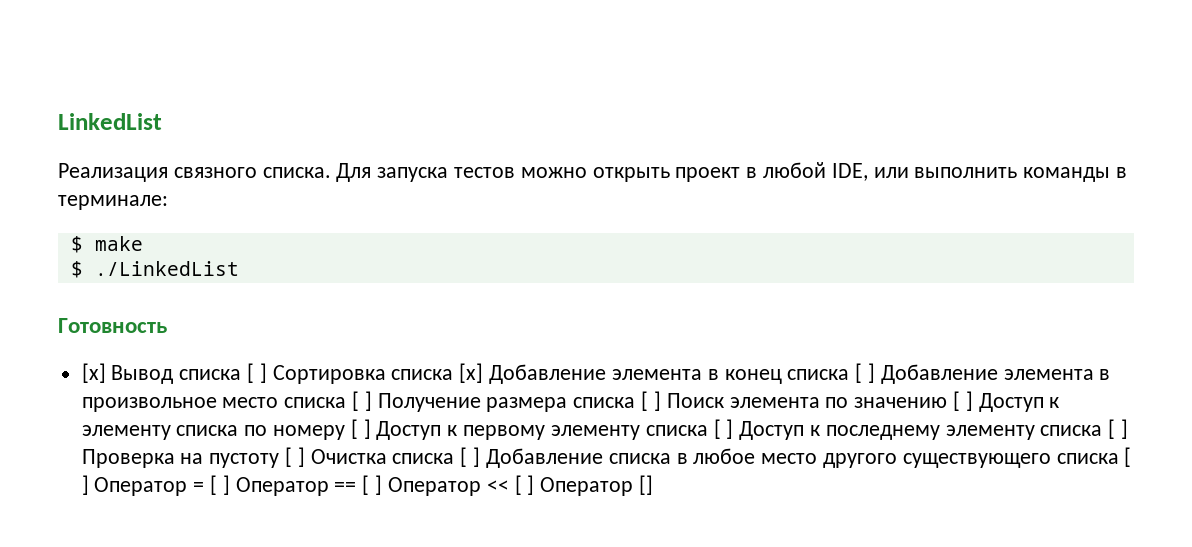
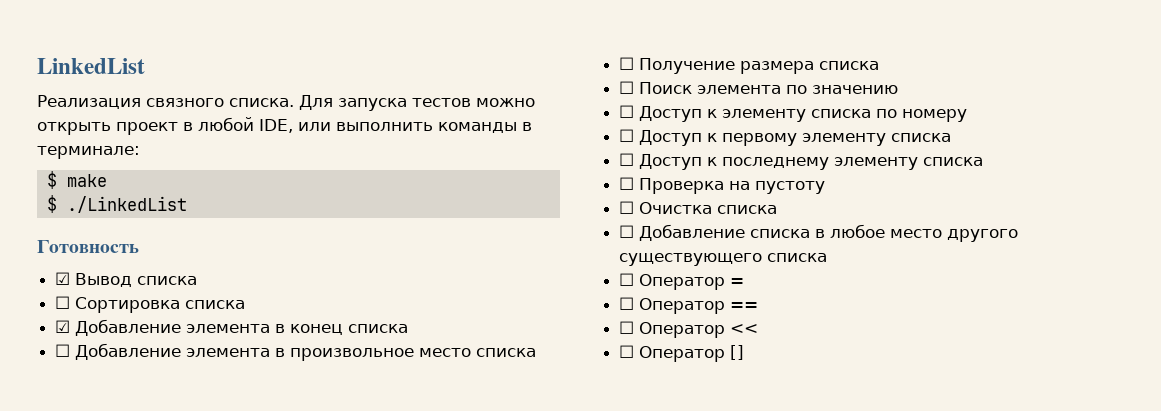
[81,363,106,383] [x] -> [55,272,71,285] ☑
[247,363,267,383] [ ] -> [55,296,71,309] // ☐
[459,363,484,383] [x] -> [55,320,71,333] // ☑
[855,363,875,383] [ ] -> [55,344,71,357] // ☐
[352,391,372,411] [ ] -> [619,57,635,70] // ☐
[641,391,661,411] [ ] -> [619,81,635,94] // ☐
[952,391,973,411] [ ] -> [619,105,635,118] // ☐
[350,419,371,439] [ ] -> [619,129,635,142] // ☐
[713,419,734,439] [ ] -> [619,153,635,166] // ☐
[1108,419,1128,439] [ ] -> [619,177,635,190] // ☐
[285,447,305,467] [ ] -> [619,201,635,214] // ☐
[460,447,481,467] [ ] -> [619,225,635,238] // ☐
[1124,447,1132,467] [81,475,89,495] [ ] -> [619,273,635,286] // ☐
[210,475,230,495] [ ] -> [619,297,635,310] // ☐
[362,475,383,495] [ ] -> [619,321,635,334] // ☐
[514,475,535,495] [ ] -> [619,345,635,358] // ☐

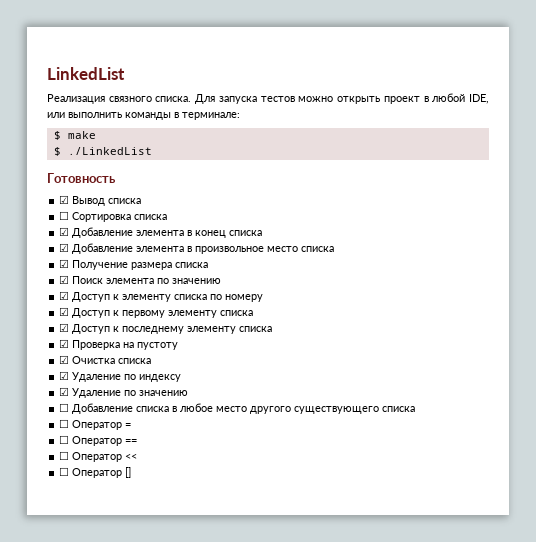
[55,344,71,357] ☐ -> [59,243,70,252] ☑
[619,57,635,70] ☐ -> [59,259,70,268] ☑
[619,81,635,94] ☐ -> [59,275,70,284] ☑
[619,105,635,118] ☐ -> [59,291,70,300] ☑
[619,129,635,142] ☐ -> [59,307,70,316] ☑
[619,153,635,166] ☐ -> [59,323,70,332] ☑
[619,177,635,190] ☐ -> [59,339,70,348] ☑
[619,201,635,214] ☐ -> [59,355,70,364] ☑
(778, 209) none -> [59,371,182,382] [59,387,189,398] // ☑ Удаление по индексу // ☑ Удаление по значению

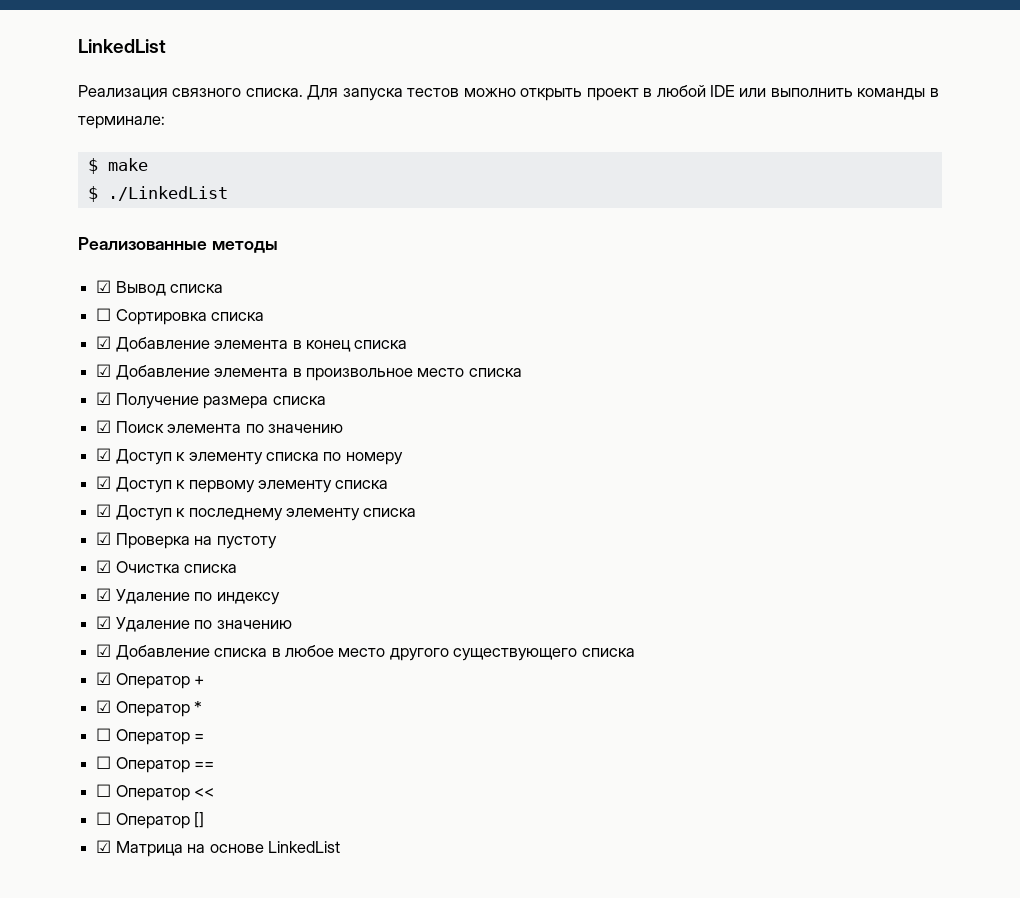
[469,94,490,104] IDE, -> [710,85,736,97] IDE
[47,173,116,183] Готовность -> [78,237,278,253] Реализованные методы
[59,403,70,412] ☐ -> [96,644,112,657] ☑
(416, 409) none -> [96,672,205,689] [96,700,203,717] // ☑ Оператор + // ☑ Оператор *
(132, 472) none -> [96,840,340,857] // ☑ Матрица на основе LinkedList

